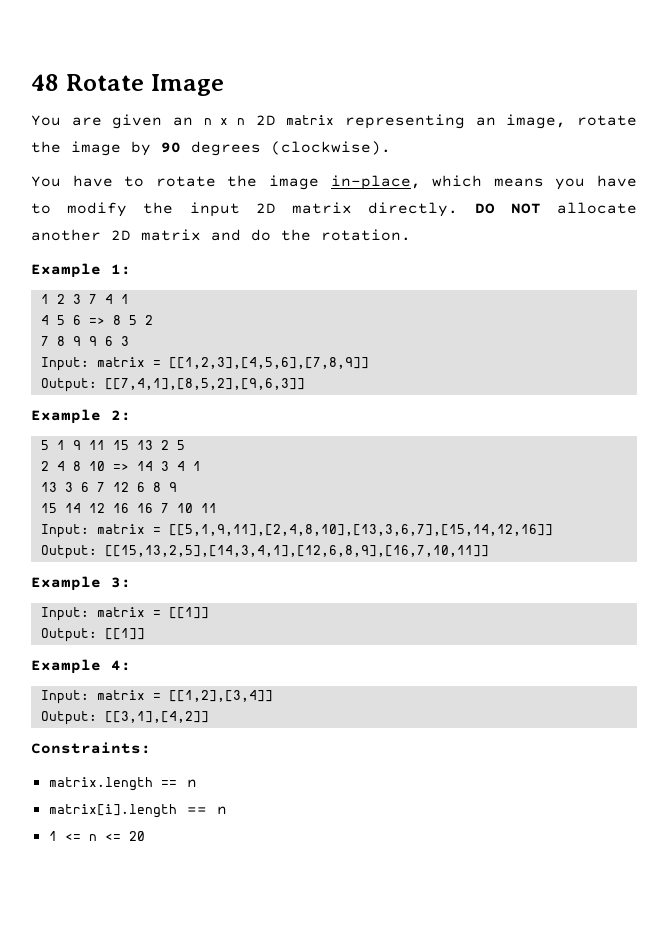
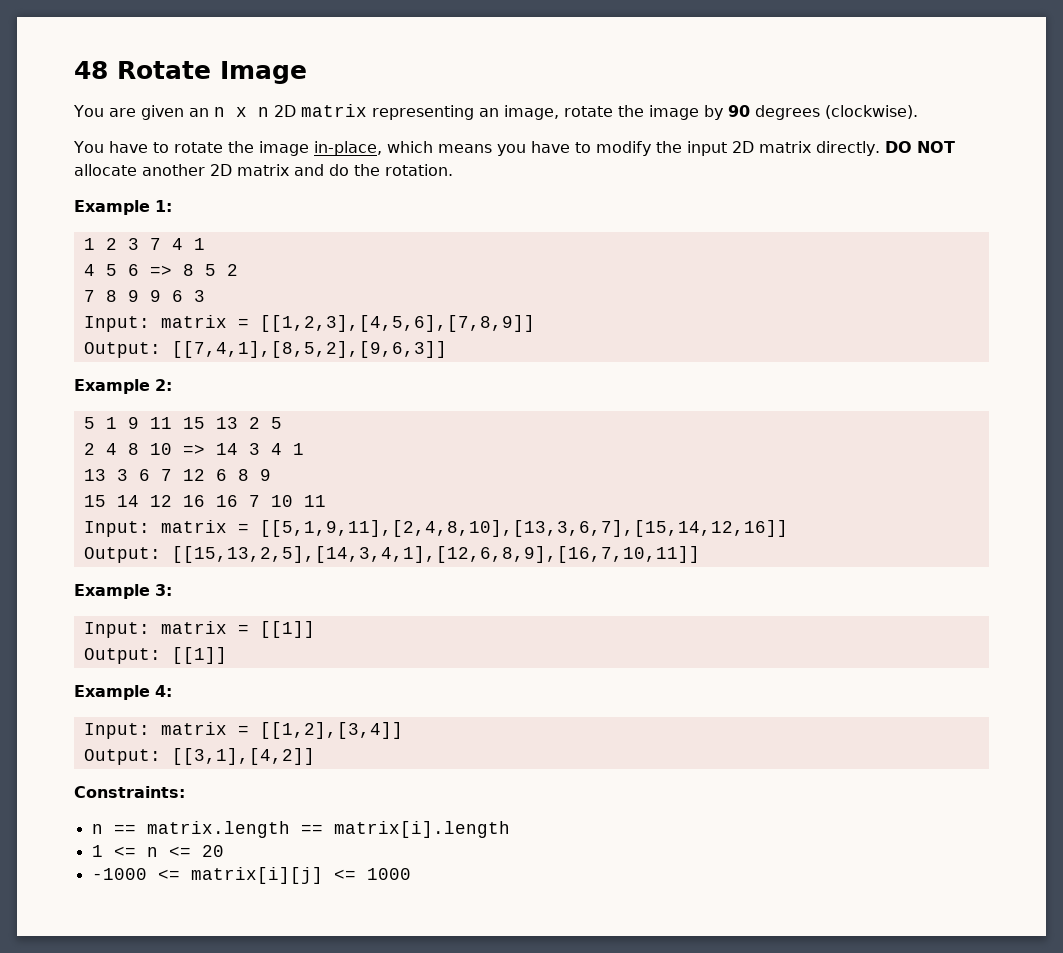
(151, 748) none -> [91,824,136,834] n ==
[186,779,197,788] n // -> (323, 829) none
[186,806,227,815] == n -> (510, 829) none
(145, 836) none -> [91,867,411,884] // -1000 <= matrix[i][j] <= 1000

